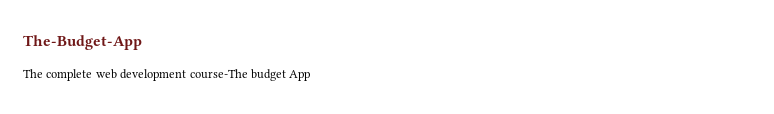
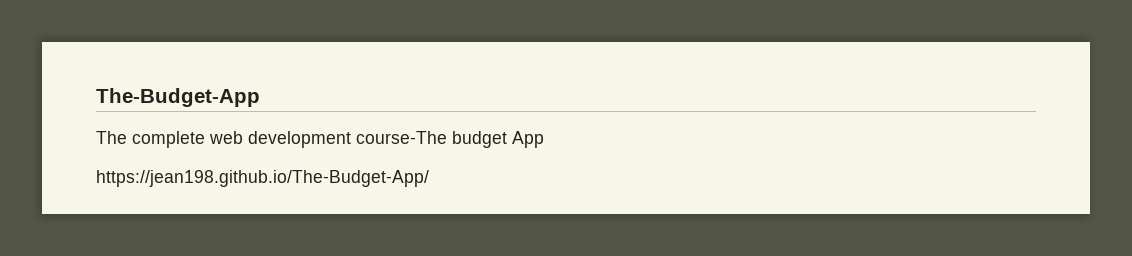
(311, 75) none -> [96,170,429,187] // https://jean198.github.io/The-Budget-App/

